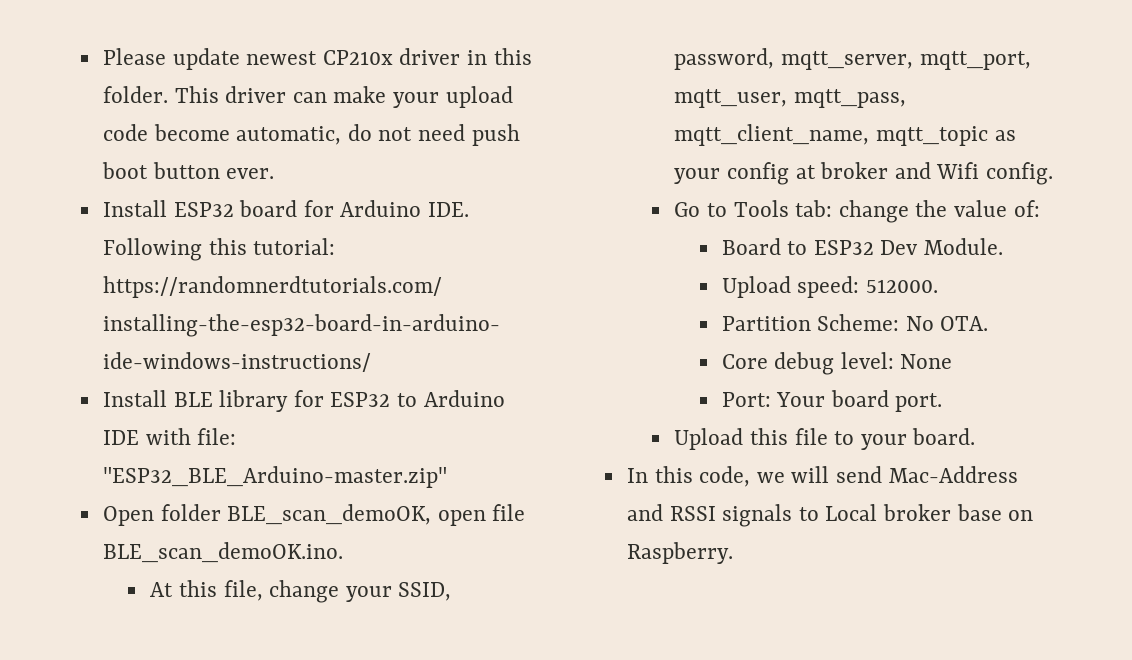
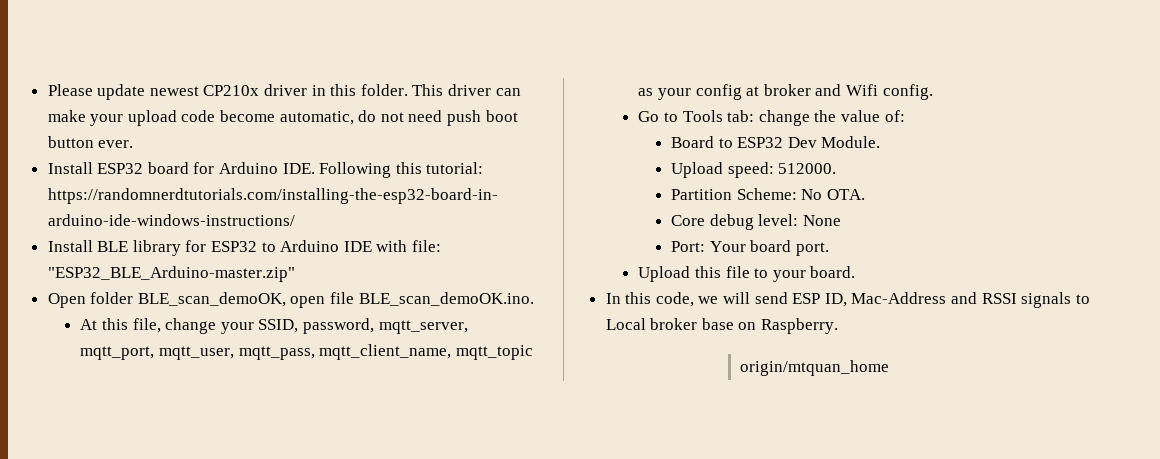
(883, 474) none -> [792,293,847,307] ESP ID,
(733, 553) none -> [740,360,889,376] // origin/mtquan_home

